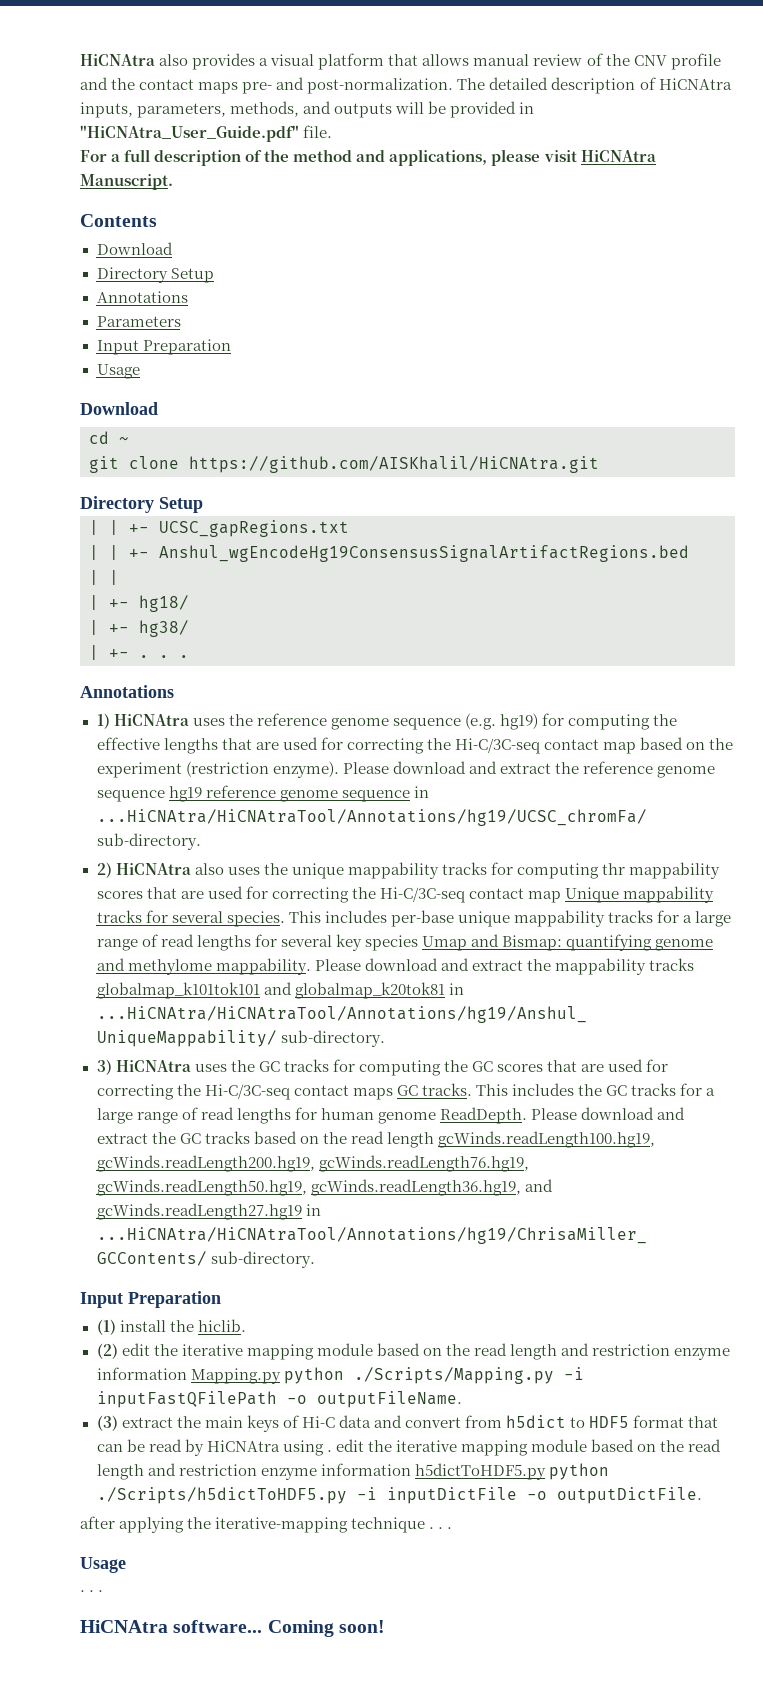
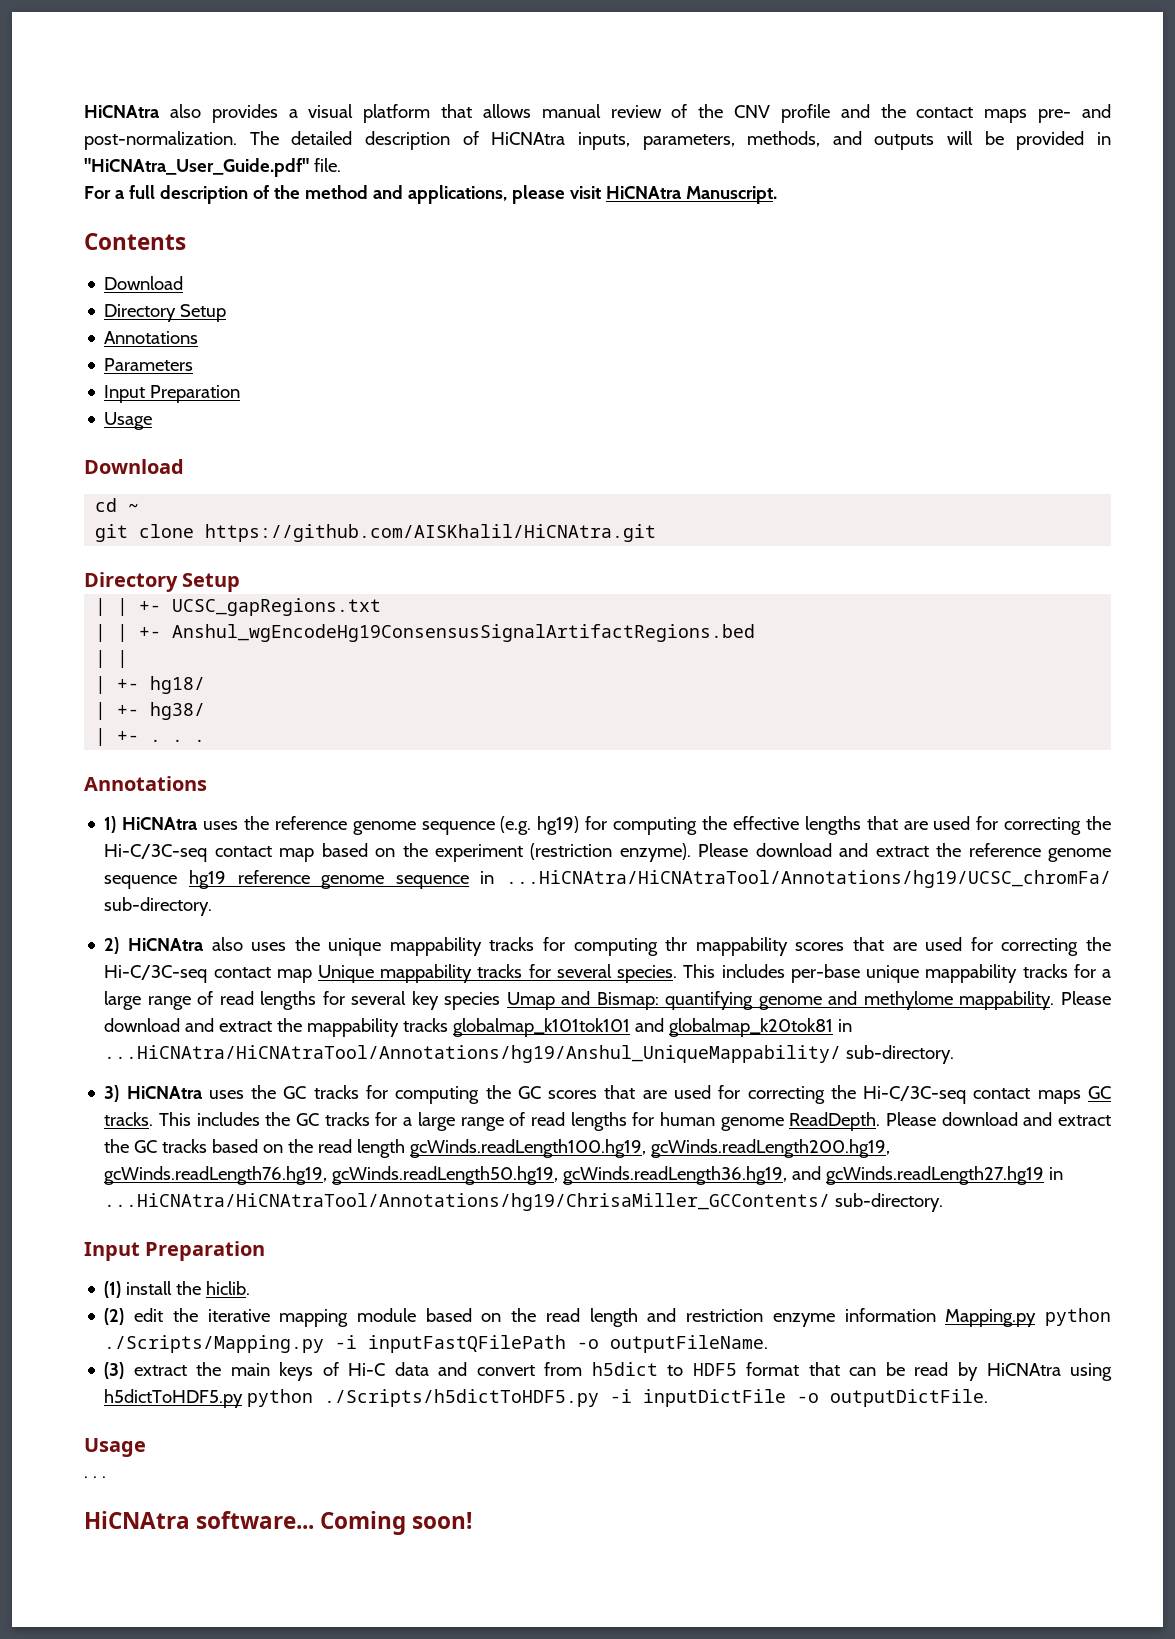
[326,1439,722,1456] [96,1463,411,1480] . edit the iterative mapping module based on the read length and restriction enzyme information -> (1113, 1372) none
[80,1516,453,1533] // after applying the iterative-mapping technique . . . -> (989, 1398) none

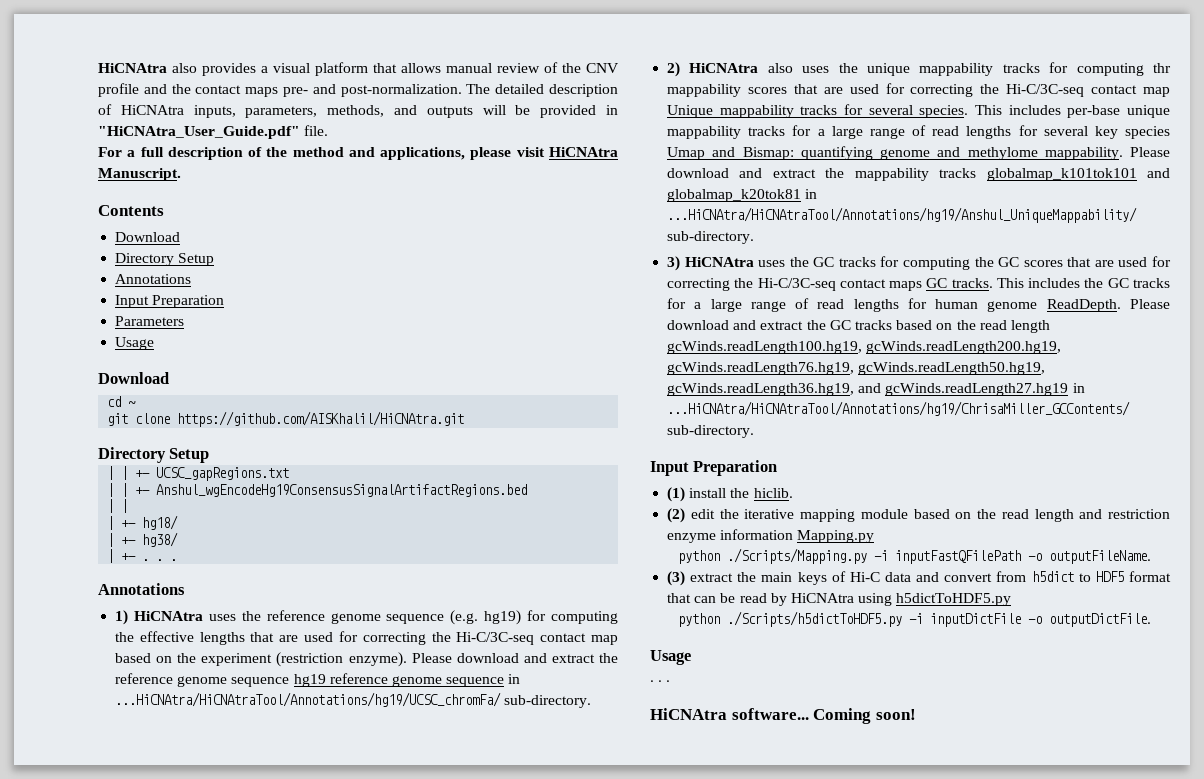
[104,358,194,371] [104,385,241,403] // Parameters // Input Preparation -> [115,295,225,308] [115,316,185,326] // Input Preparation // Parameters
(1037, 1318) none -> (875, 536) //
(244, 1398) none -> (1012, 599) //

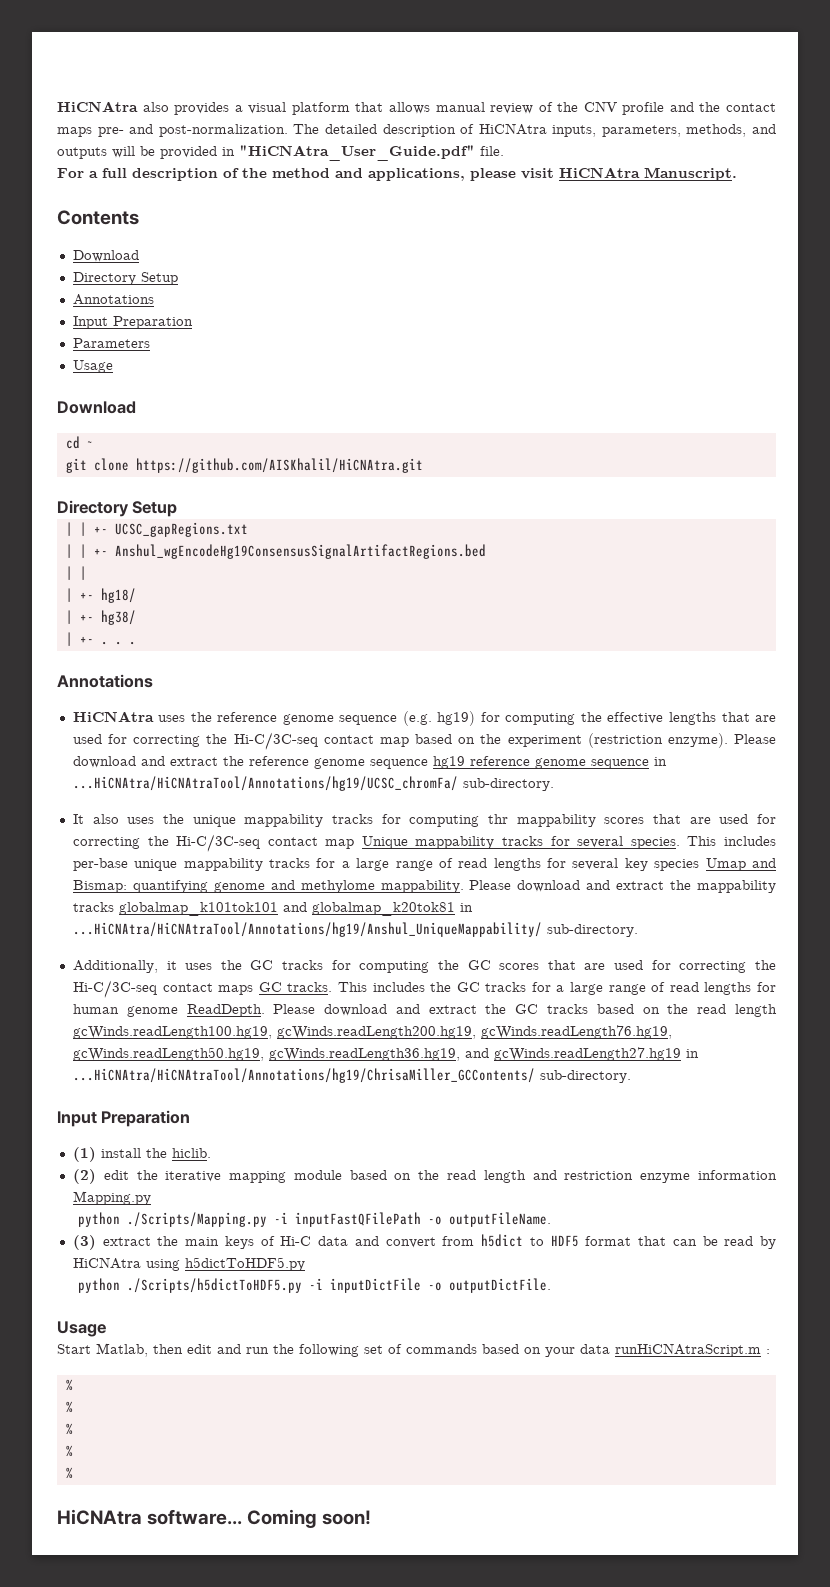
[115,610,129,625] 1) -> (153, 681) none
[667,62,759,77] 2) HiCNAtra -> [72,814,84,824] It
[667,256,754,271] 3) HiCNAtra -> [72,960,177,973] Additionally, it
[650,680,671,682] . . . -> [57,1343,770,1357] [65,1379,73,1391] [65,1401,73,1413] [65,1423,73,1435] [65,1445,73,1457] [65,1467,73,1479] Start Matlab, then edit and run the following set of commands based on your data runHiCNAtraScript.m : // % // % // % // % // %

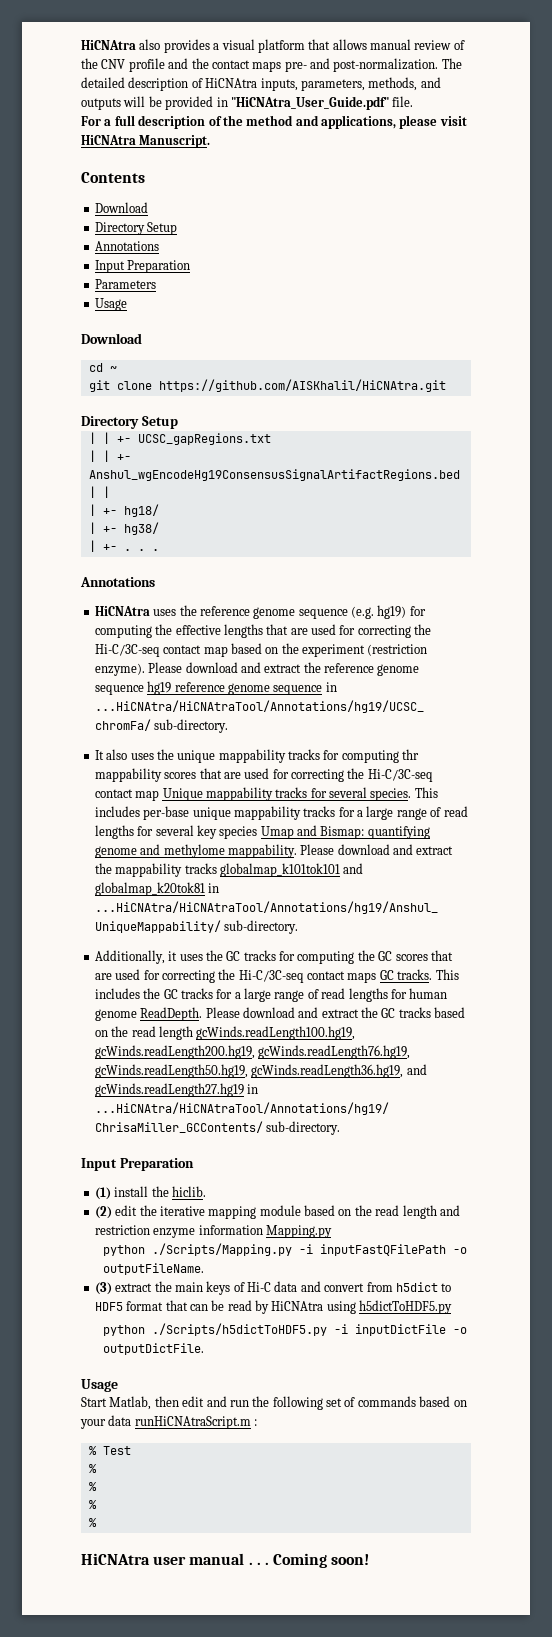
(73, 1385) none -> [102,1446,131,1455] Test
[147,1509,243,1525] software... -> [153,1553,269,1565] user manual . . .

